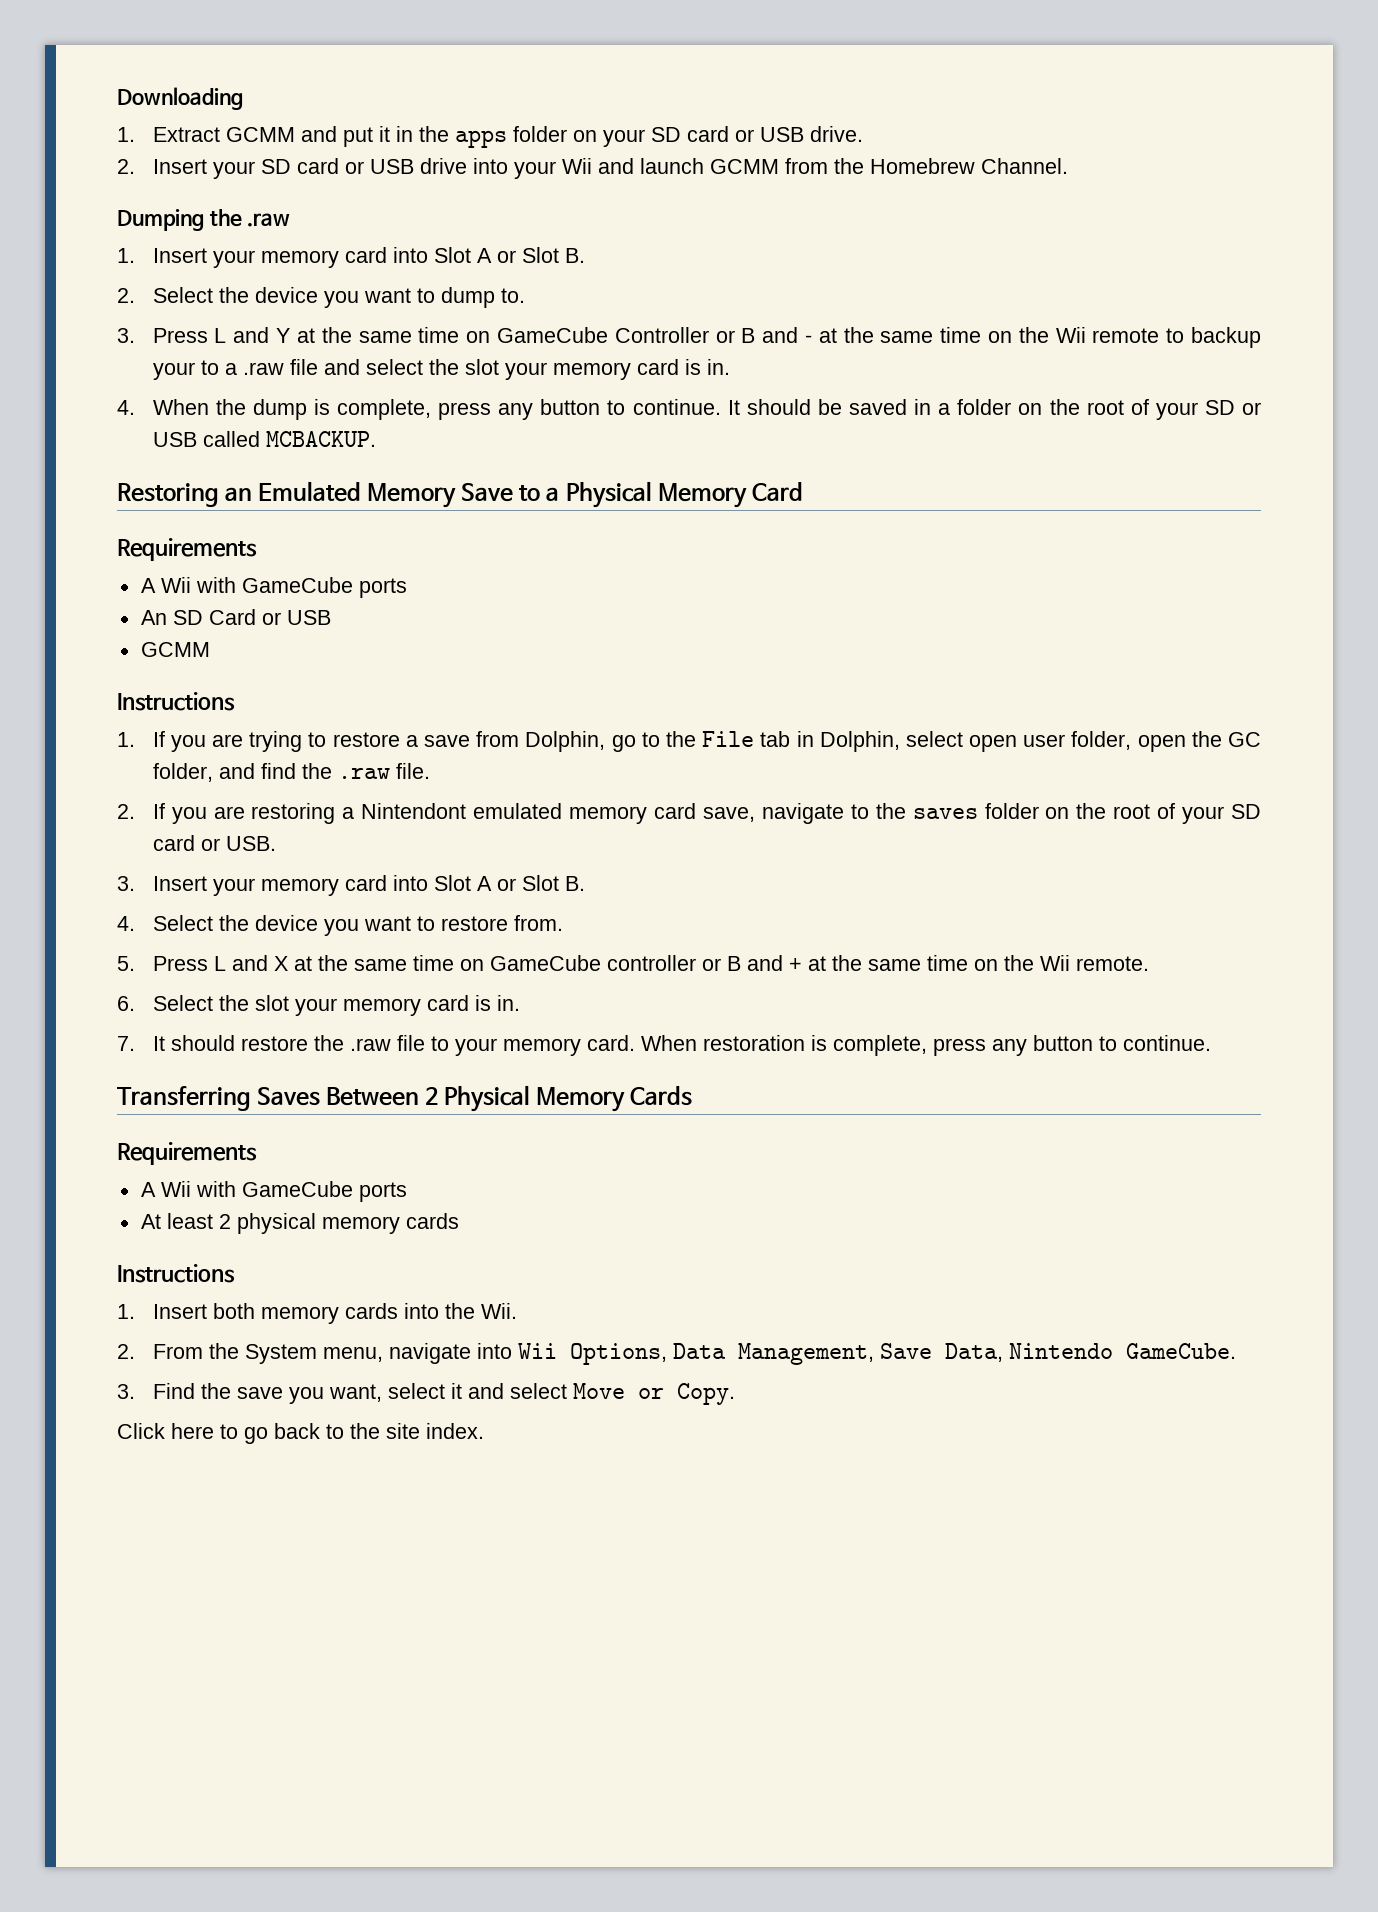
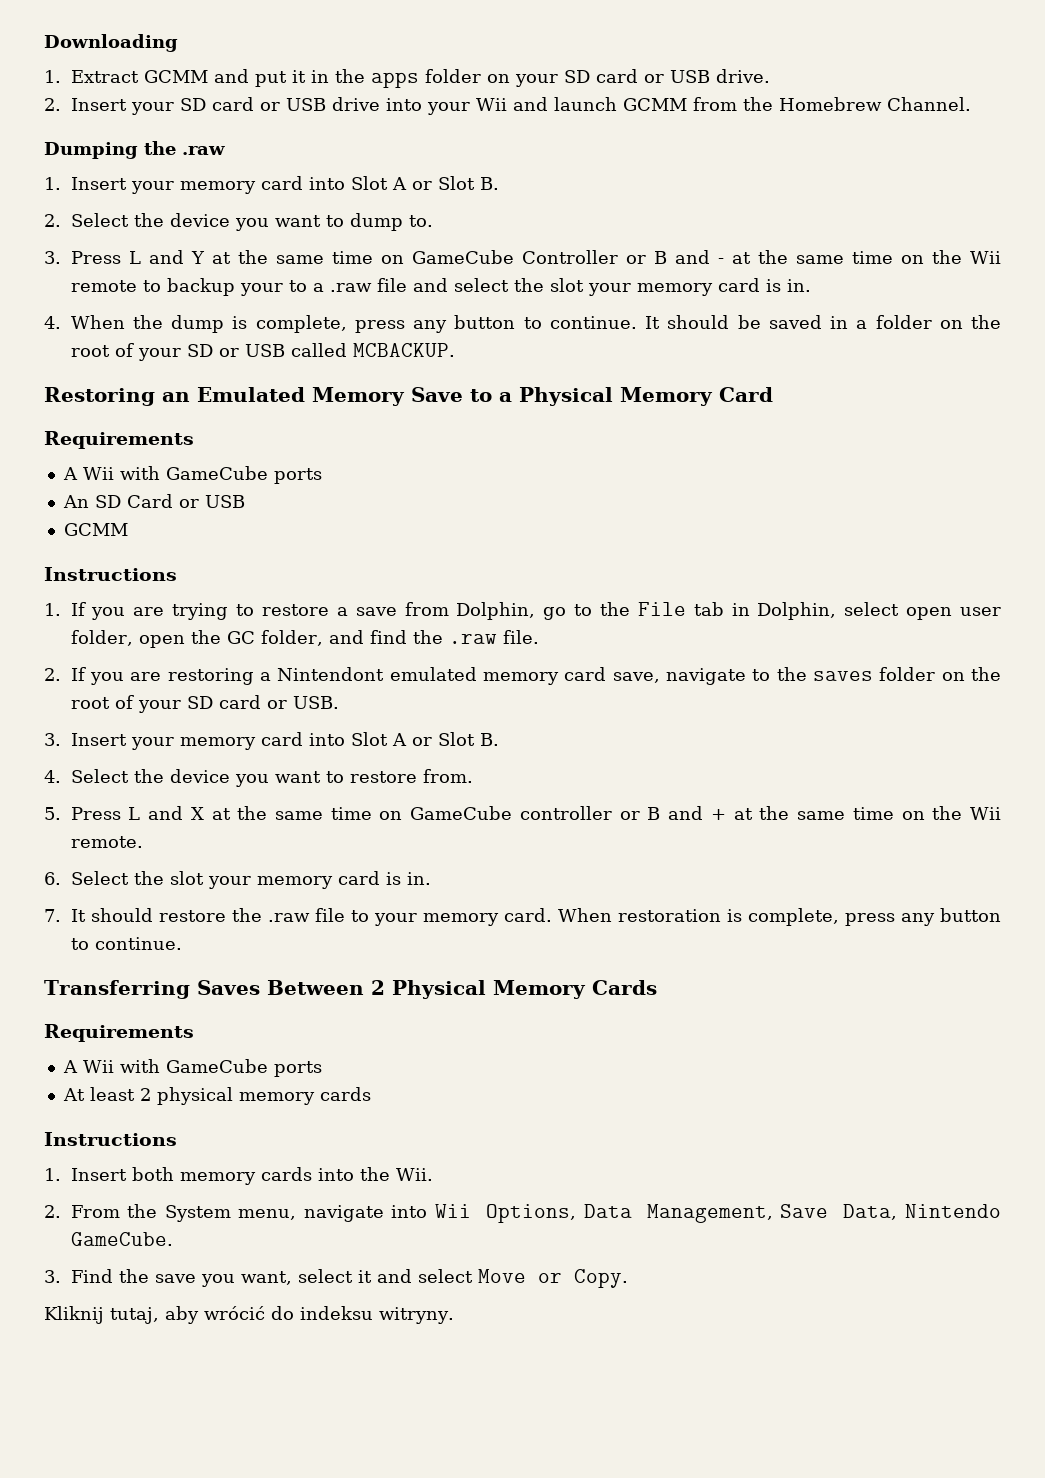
[117,1423,484,1444] Click here to go back to the site index. -> [44,1306,454,1324] Kliknij tutaj, aby wrócić do indeksu witryny.

